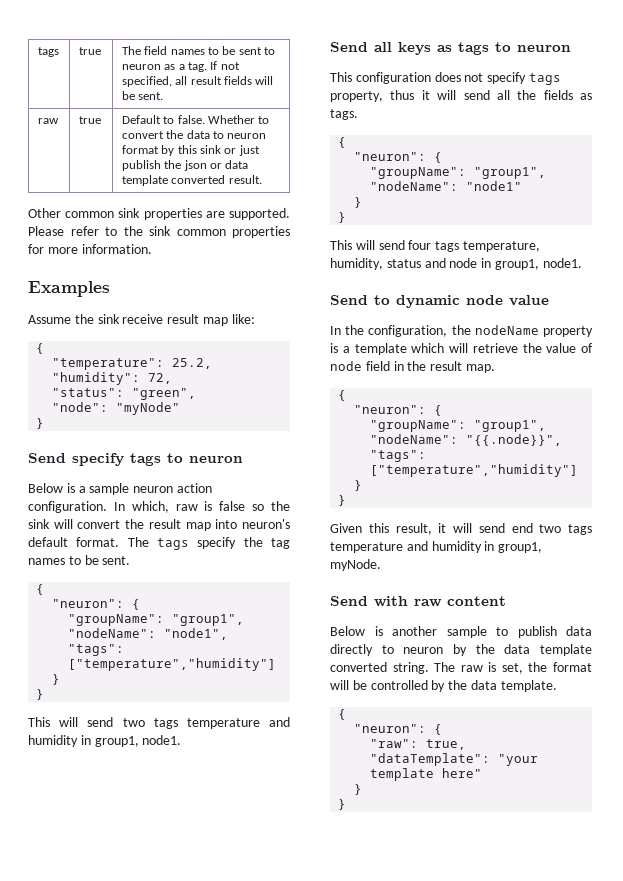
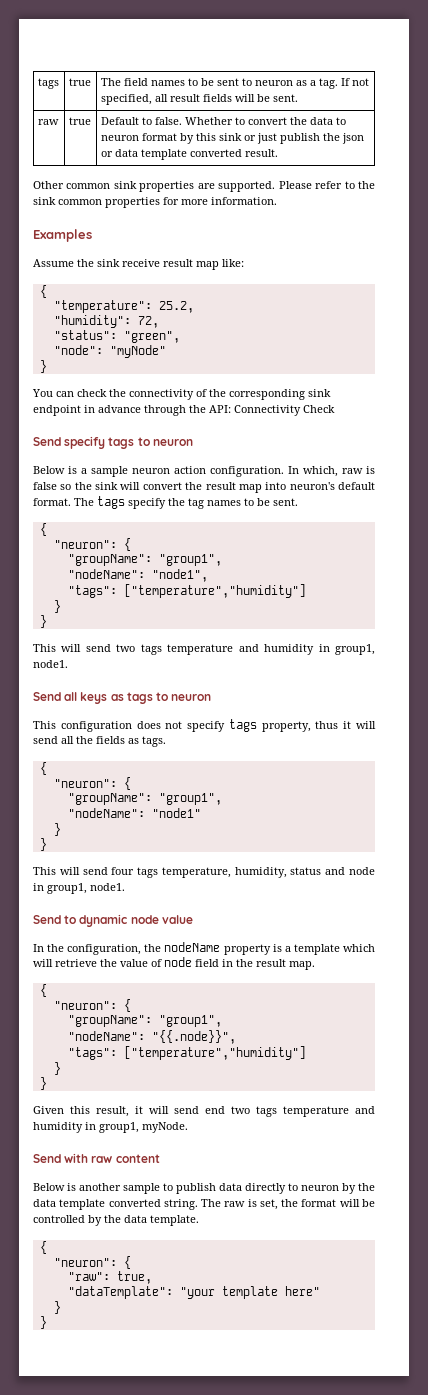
(45, 423) none -> [32,389,331,400] [33,405,335,416] // You can check the connectivity of the corresponding sink endpoint in advance through the API: Connectivity Check

